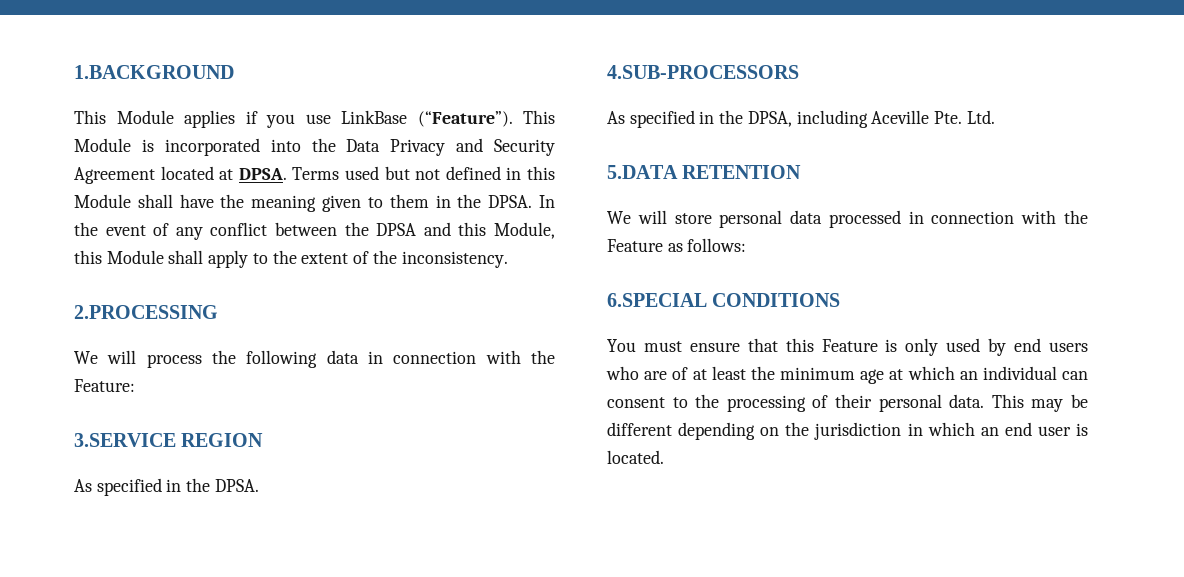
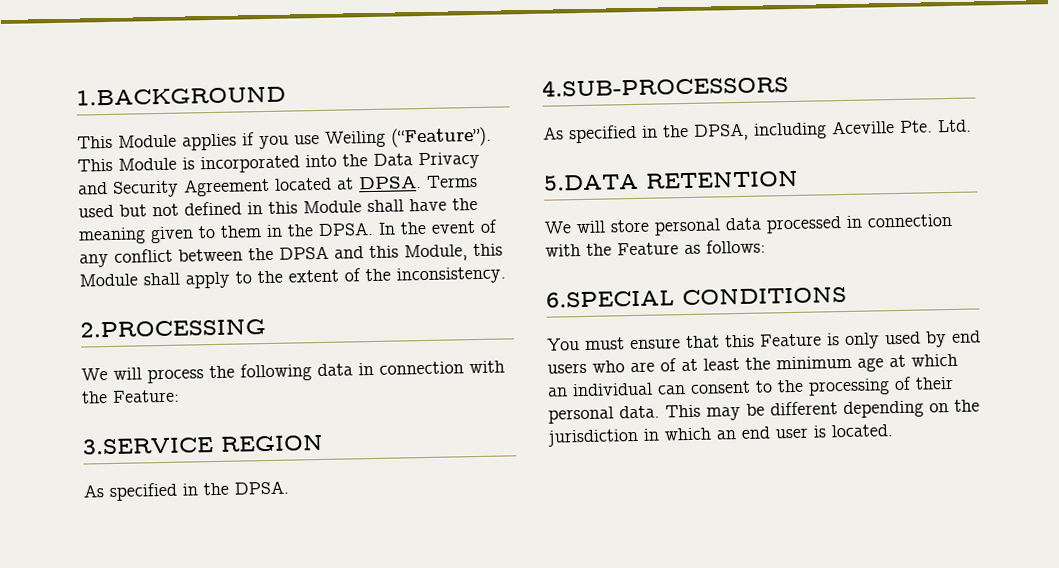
[341,110,407,124] LinkBase -> [325,130,386,148] Weiling

